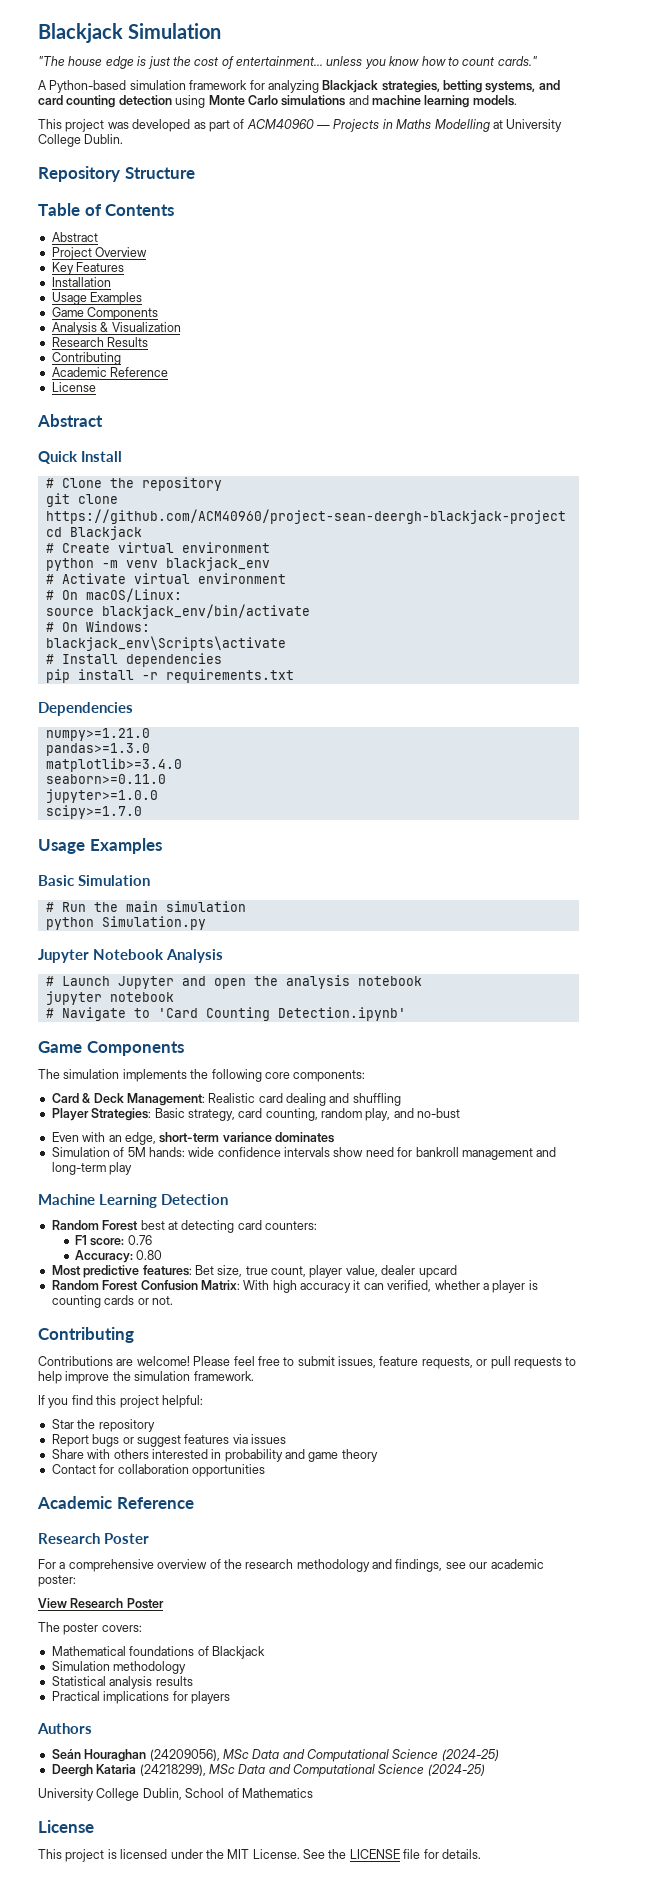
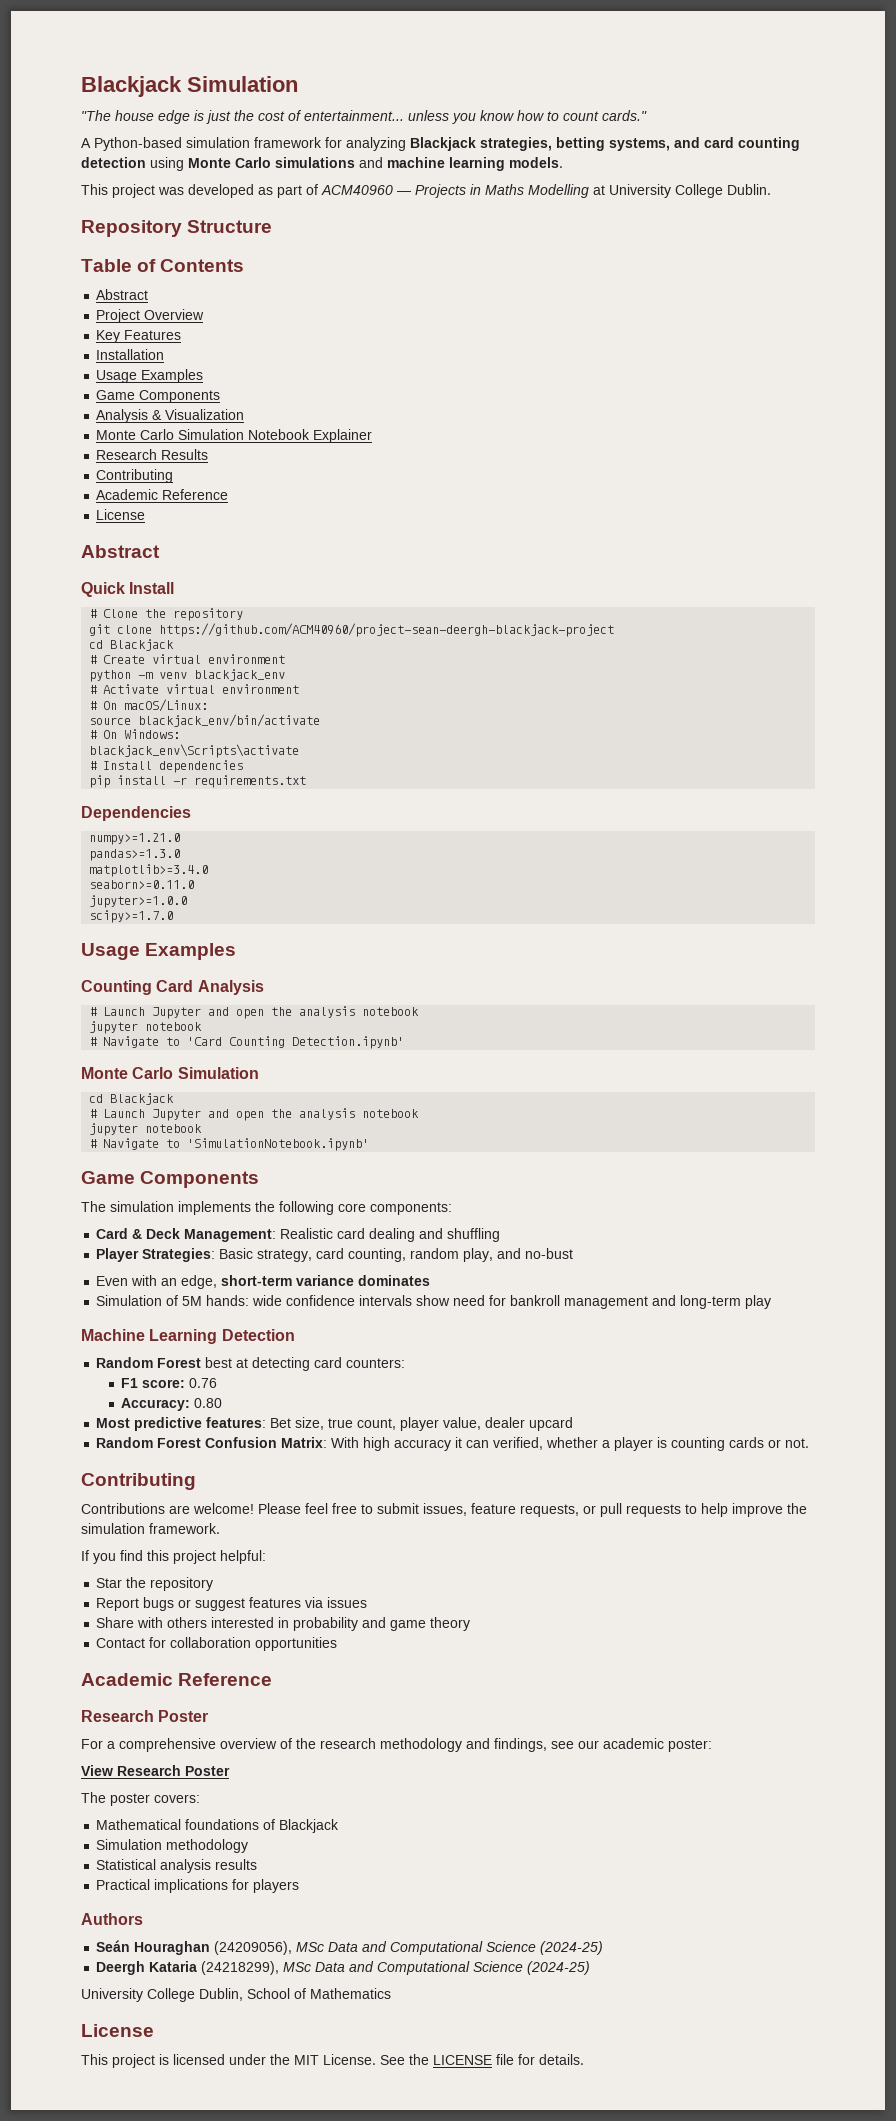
(181, 327) none -> [96,429,373,443] // Monte Carlo Simulation Notebook Explainer
[38,875,150,886] [45,901,246,912] [45,916,206,930] [38,949,164,963] Basic Simulation // # Run the main simulation // python Simulation.py // Jupyter Notebook -> [81,980,194,995] Counting Card
(406, 1014) none -> [81,1067,259,1079] [89,1093,175,1105] [89,1108,420,1121] [89,1123,203,1136] [89,1138,370,1151] // Monte Carlo Simulation // cd Blackjack // # Launch Jupyter and open the analysis notebook // jupyter notebook // # Navigate to 'SimulationNotebook.ipynb'

